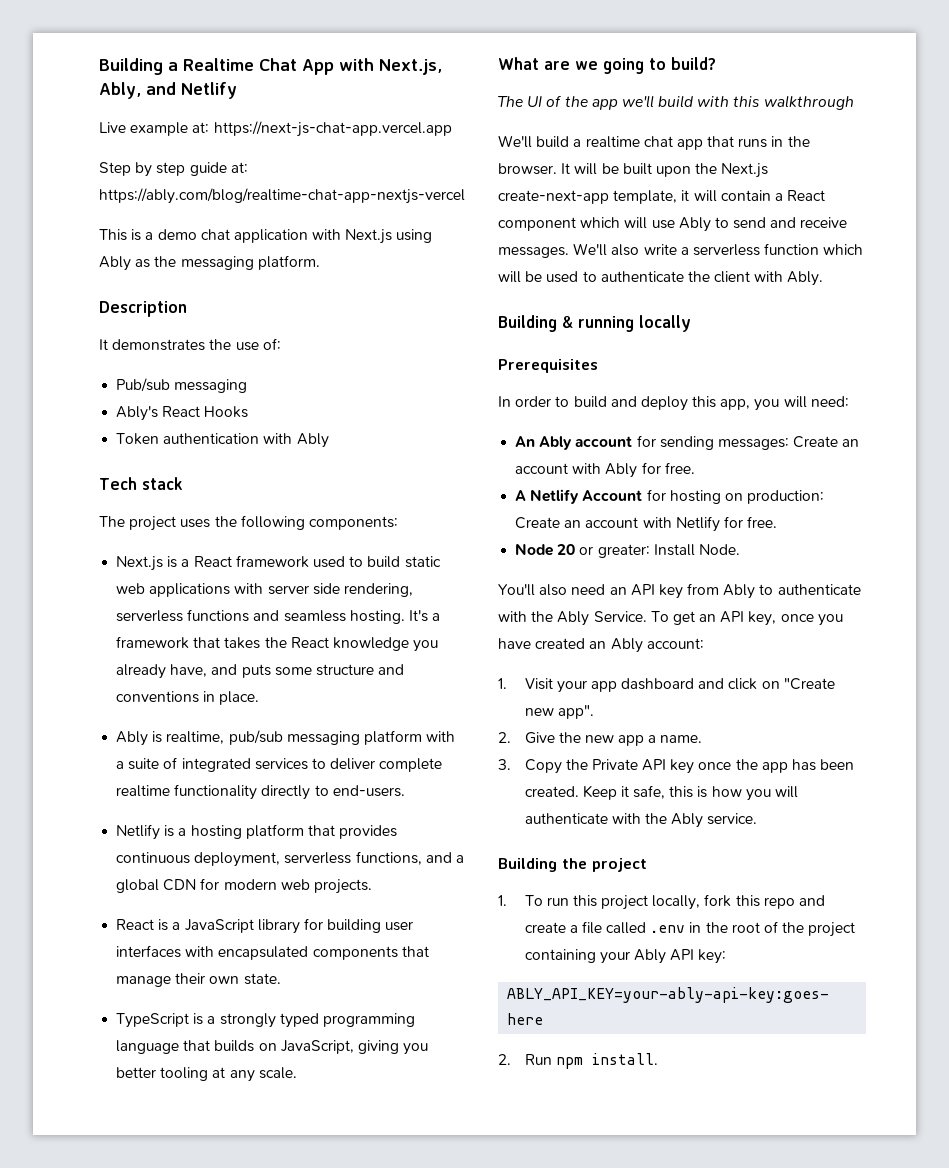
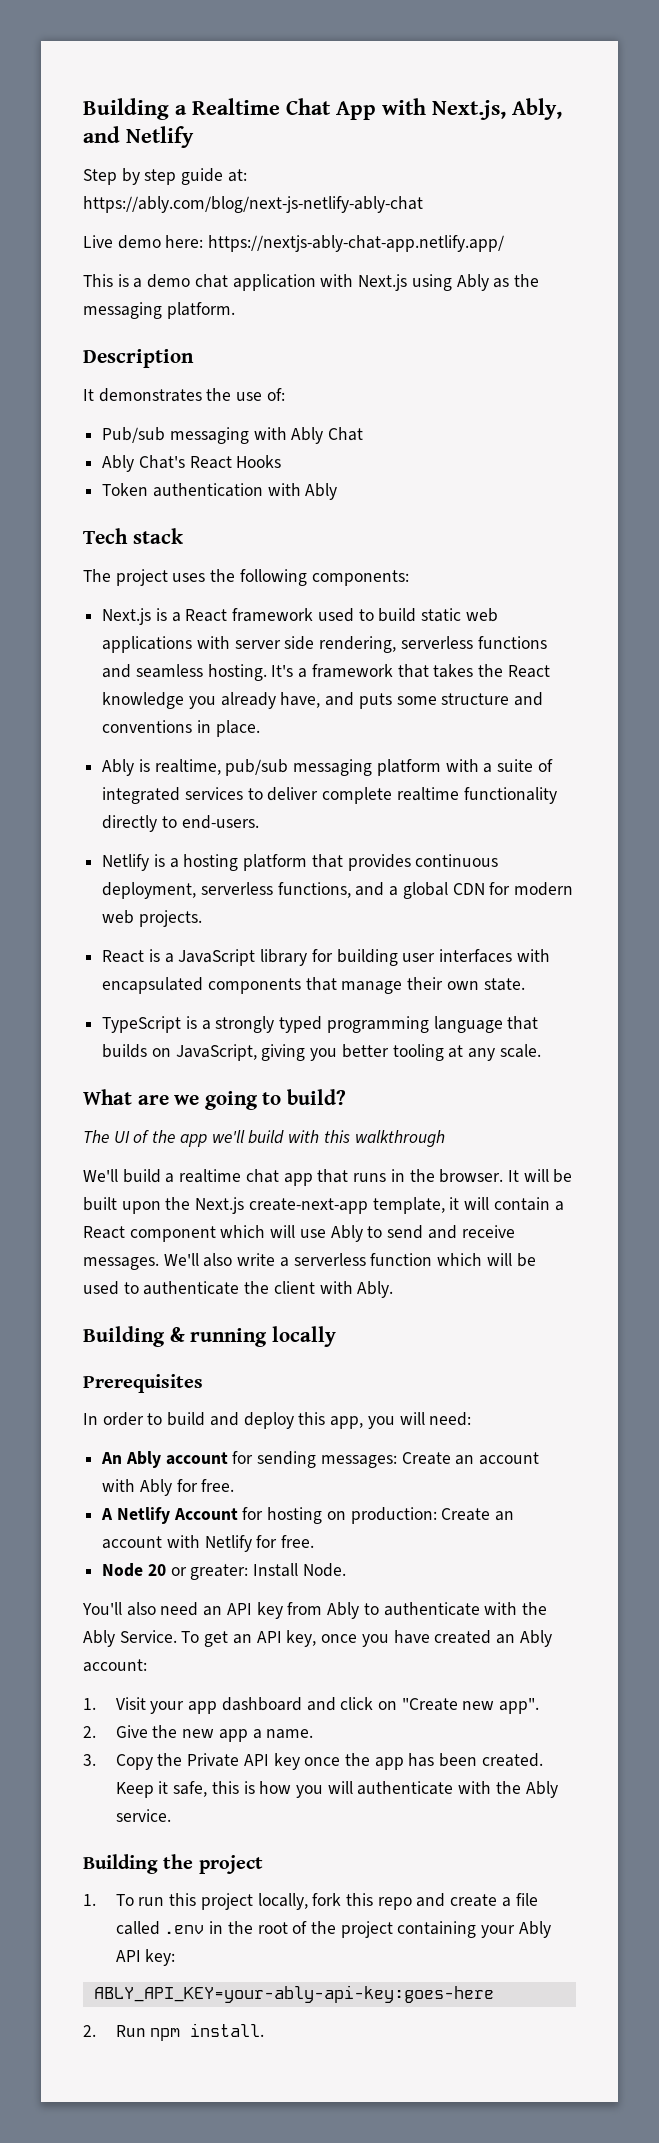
[99,121,452,137] // Live example at: https://next-js-chat-app.vercel.app -> (194, 137) none
[99,188,465,204] https://ably.com/blog/realtime-chat-app-nextjs-vercel -> [83,196,423,213] [83,235,505,252] https://ably.com/blog/next-js-netlify-ably-chat // Live demo here: https://nextjs-ably-chat-app.netlify.app/
[116,406,159,421] // Ably's -> [253,427,364,444] [102,455,185,472] with Ably Chat // Ably Chat's

